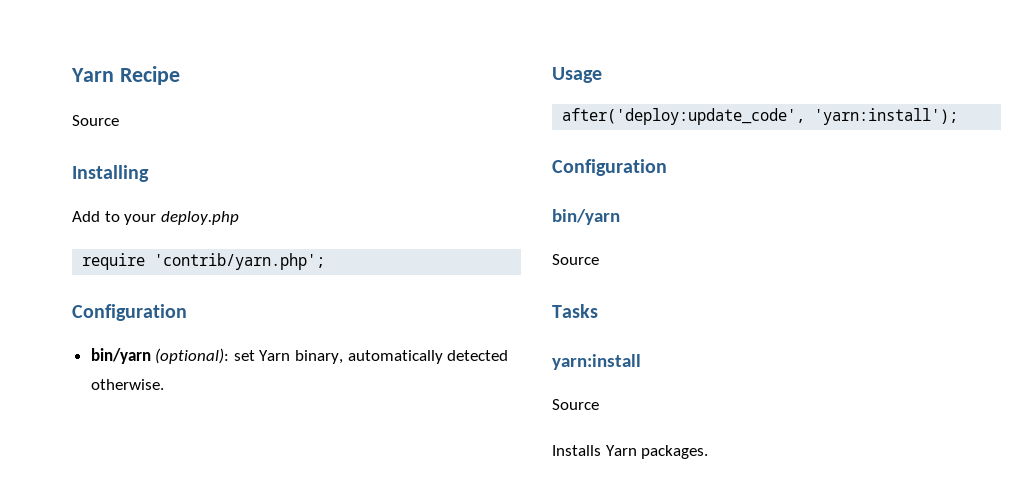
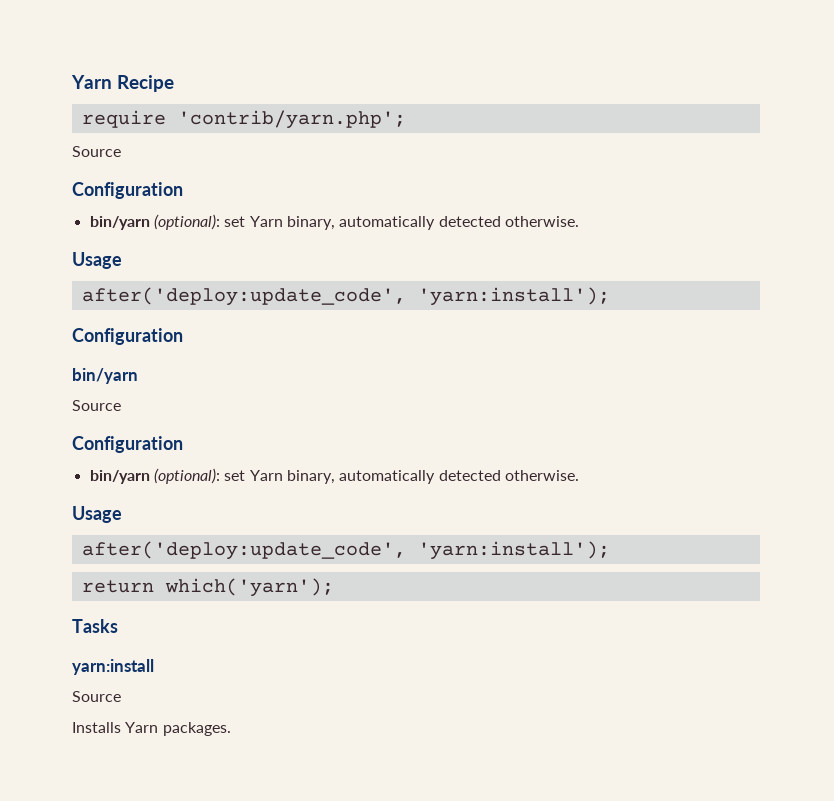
[72,115,119,126] [72,165,149,182] [72,211,239,225] // Source // Installing // Add to your deploy.php -> (174, 83) none
(326, 261) none -> [72,146,121,157] // Source
(599, 259) none -> [72,436,183,453] [89,468,579,484] [72,506,122,523] [81,541,610,560] [81,578,334,597] // Configuration // bin/yarn (optional): set Yarn binary, automatically detected otherwise. // Usage // after('deploy:update_code', 'yarn:install'); // return which('yarn');

